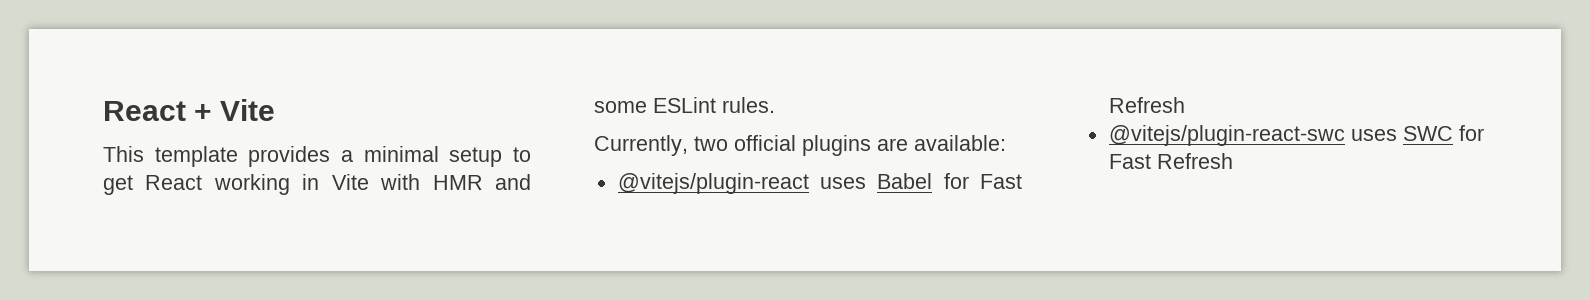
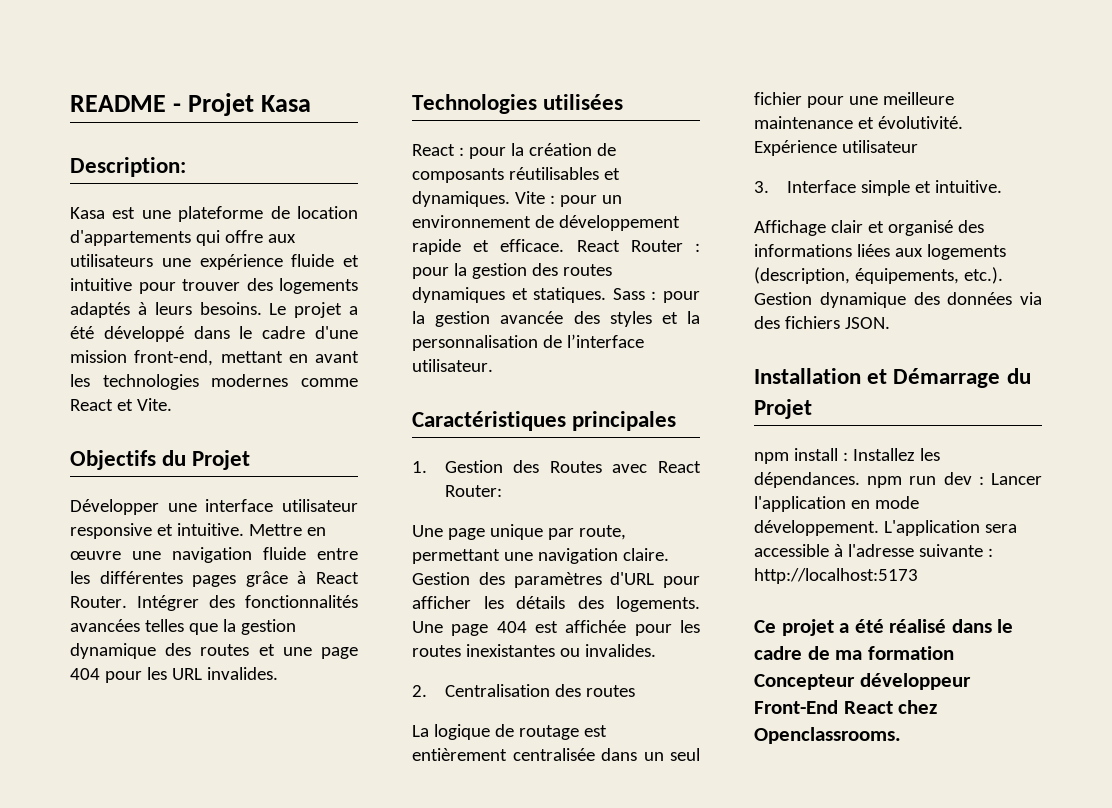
[103,99,276,121] [103,146,531,167] [103,174,531,195] [594,97,775,113] [594,135,1006,156] [617,173,1022,194] [1108,97,1185,113] [1108,125,1484,146] [1108,153,1233,169] React + Vite // This template provides a minimal setup to get React working in Vite with HMR and some ESLint rules. // Currently, two official plugins are available: // @vitejs/plugin-react uses Babel for Fast Refresh // @vitejs/plugin-react-swc uses SWC for Fast Refresh -> [70,93,312,116] [70,157,186,177] [70,206,358,222] [70,230,296,246] [70,254,359,270] [70,278,358,294] [70,302,358,318] [70,326,358,342] [70,350,359,366] [70,374,358,390] [70,398,172,411] [70,450,251,470] [70,499,358,515] [70,523,326,539] [70,547,358,563] [70,571,359,587] [70,595,358,611] [70,619,296,635] [70,643,358,659] [70,667,278,683] [412,94,624,114] [412,143,616,159] [412,167,620,183] [412,191,622,207] [412,215,680,231] [412,239,700,255] [412,263,612,279] [412,287,700,303] [412,311,700,327] [412,334,644,351] [412,359,493,372] [412,411,677,431] [412,460,701,473] [444,485,502,497] [412,524,626,540] [412,548,669,564] [412,572,700,588] [412,596,700,612] [412,620,700,636] [412,644,656,657] [412,684,635,697] [412,724,607,740] [412,748,700,761] [754,92,954,108] [754,116,963,129] [754,140,918,156] [754,180,1002,196] [754,220,984,236] [754,244,1006,260] [754,267,1003,284] [754,292,1042,308] [754,316,890,329] [754,368,1031,388] [754,399,812,419] [754,448,940,464] [754,472,1042,488] [754,496,919,512] [754,520,1017,536] [754,544,993,557] [754,568,918,584] [754,619,1014,636] [754,646,954,660] [754,673,971,690] [754,700,938,714] [754,727,901,744] README - Projet Kasa // Description: // Kasa est une plateforme de location d'appartements qui offre aux utilisateurs une expérience fluide et intuitive pour trouver des logements adaptés à leurs besoins. Le projet a été développé dans le cadre d'une mission front-end, mettant en avant les technologies modernes comme React et Vite. // Objectifs du Projet // Développer une interface utilisateur responsive et intuitive. Mettre en œuvre une navigation fluide entre les différentes pages grâce à React Router. Intégrer des fonctionnalités avancées telles que la gestion dynamique des routes et une page 404 pour les URL invalides. // Technologies utilisées // React : pour la création de composants réutilisables et dynamiques. Vite : pour un environnement de développement rapide et efficace. React Router : pour la gestion des routes dynamiques et statiques. Sass : pour la gestion avancée des styles et la personnalisation de l’interface utilisateur. // Caractéristiques principales // 1. Gestion des Routes avec React Router: // Une page unique par route, permettant une navigation claire. Gestion des paramètres d'URL pour afficher les détails des logements. Une page 404 est affichée pour les routes inexistantes ou invalides. // 2. Centralisation des routes // La logique de routage est entièrement centralisée dans un seul fichier pour une meilleure maintenance et évolutivité. Expérience utilisateur // 3. Interface simple et intuitive. // Affichage clair et organisé des informations liées aux logements (description, équipements, etc.). Gestion dynamique des données via des fichiers JSON. // Installation et Démarrage du Projet // npm install : Installez les dépendances. npm run dev : Lancer l'application en mode développement. L'application sera accessible à l'adresse suivante : http://localhost:5173 // Ce projet a été réalisé dans le cadre de ma formation Concepteur développeur Front-End React chez Openclassrooms.

